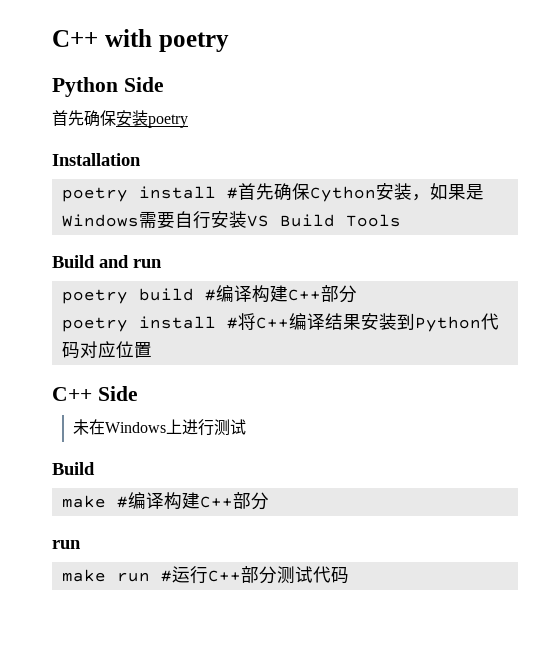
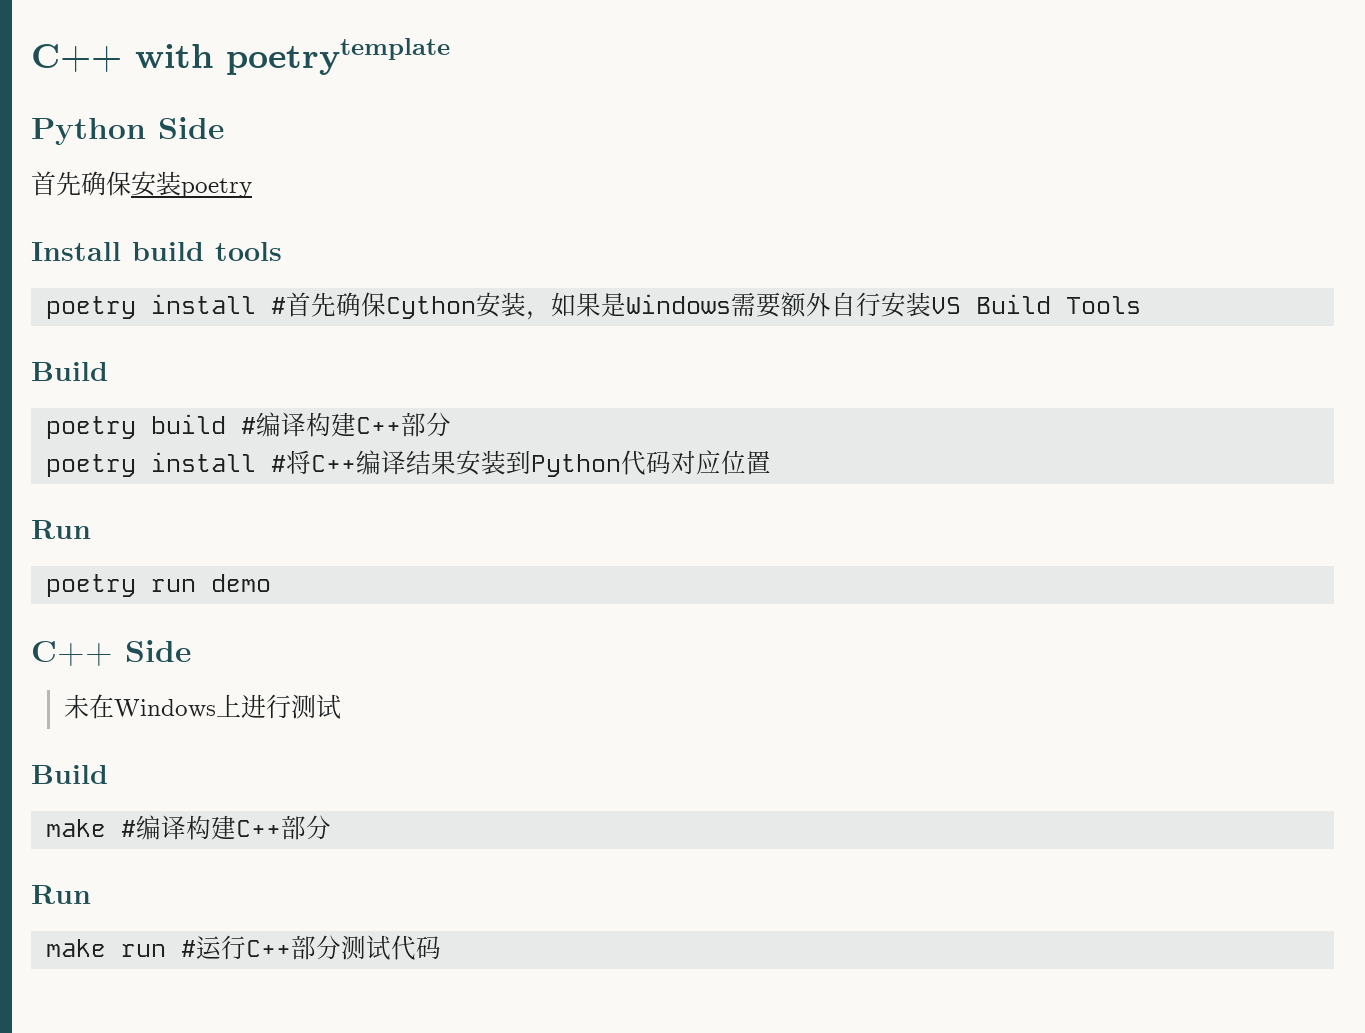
[158,32,229,52] poetry -> [226,38,450,75] poetrytemplate
[52,153,141,166] Installation -> [31,242,282,261] Install build tools
(175, 220) none -> [780,292,831,318] 额外
[99,255,162,268] and run -> (108, 371) none
(152, 350) none -> [31,520,91,539] [45,574,271,597] // Run // poetry run demo
[52,540,81,549] run -> [31,885,91,904] Run

